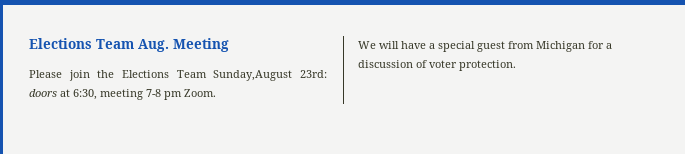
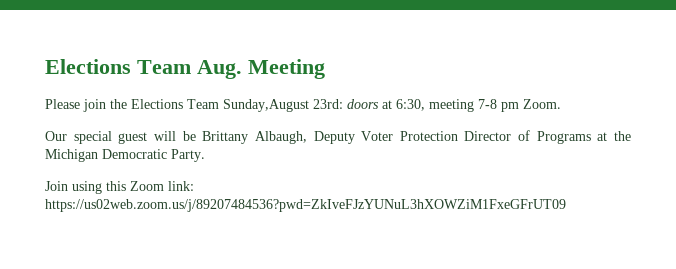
[358,41,612,52] [358,60,516,71] We will have a special guest from Michigan for a discussion of voter protection. -> [45,130,631,144] [45,149,205,162] [45,181,194,194] [45,199,566,212] Our special guest will be Brittany Albaugh, Deputy Voter Protection Director of Programs at the Michigan Democratic Party. // Join using this Zoom link: https://us02web.zoom.us/j/89207484536?pwd=ZkIveFJzYUNuL3hXOWZiM1FxeGFrUT09

